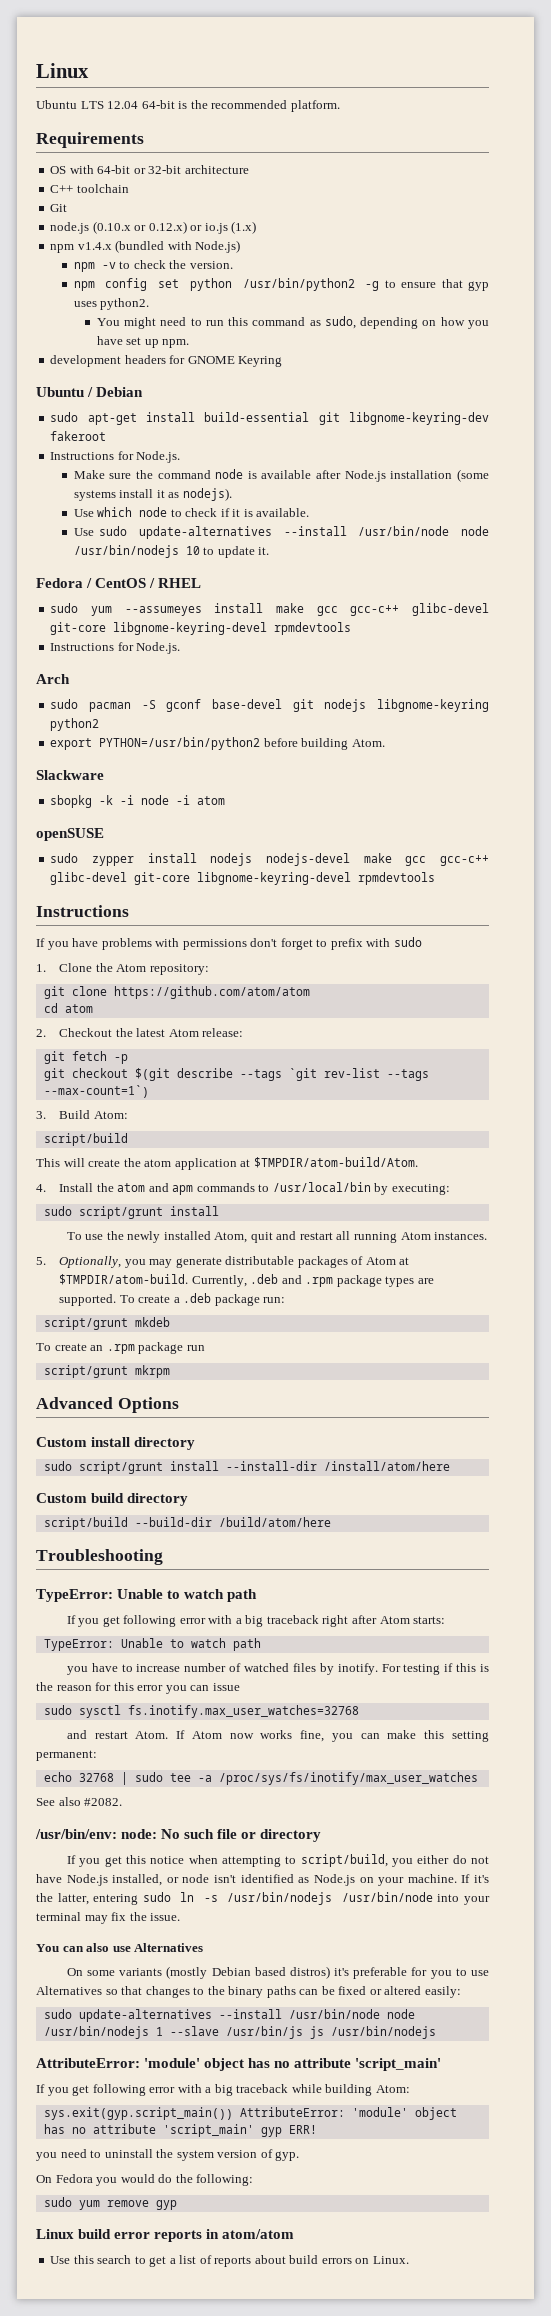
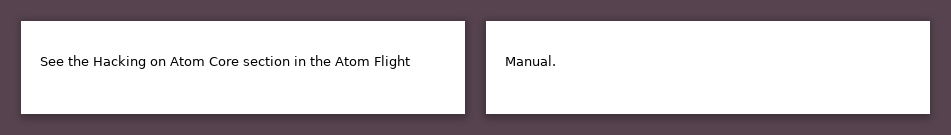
[36,63,89,78] [36,100,340,112] [36,132,144,148] [50,165,249,174] [50,184,129,193] [50,204,68,212] [50,221,257,234] [50,240,241,253] [73,260,233,272] [73,278,490,291] [73,298,150,310] [96,316,490,329] [96,336,190,348] [50,355,283,367] [36,387,144,397] [50,412,489,425] [50,431,107,441] [50,451,181,463] [73,469,490,482] [73,488,232,501] [73,507,310,517] [73,526,490,539] [73,545,270,558] [36,578,202,588] [50,603,489,616] [50,622,352,635] [50,642,181,654] [36,674,70,684] [50,699,489,712] [50,718,100,731] [50,737,385,750] [36,770,104,780] [50,795,226,808] [36,828,104,841] [50,853,489,866] [50,872,436,885] [36,905,129,917] [36,937,422,950] [36,963,209,975] [43,986,310,999] [43,1003,93,1013] [36,1028,244,1037] [43,1051,128,1064] [43,1068,429,1081] [43,1085,149,1098] [36,1110,128,1119] [43,1133,128,1146] [36,1157,418,1170] [36,1182,450,1195] [43,1206,219,1219] [66,1231,488,1243] [36,1256,410,1268] [59,1274,434,1287] [59,1293,286,1306] [43,1317,170,1330] [36,1342,205,1354] [43,1365,170,1378] [36,1397,179,1413] [36,1437,196,1450] [43,1461,450,1474] [36,1493,189,1506] [43,1517,331,1530] [36,1549,163,1565] [36,1589,258,1602] [66,1615,446,1627] [43,1638,261,1651] [66,1663,489,1675] [36,1682,240,1694] [43,1705,359,1718] [66,1730,489,1742] [36,1750,97,1761] [43,1772,478,1785] [36,1797,123,1806] [35,1829,322,1842] [66,1854,489,1867] [36,1874,490,1886] [36,1892,490,1905] [36,1912,181,1924] [36,1943,204,1952] [66,1966,490,1979] [36,1986,461,1998] [43,2009,415,2022] [43,2026,436,2039] [36,2058,442,2071] [36,2084,410,2096] [43,2107,457,2120] [43,2124,317,2137] [36,2149,300,2161] [36,2174,254,2186] [43,2197,177,2210] [36,2229,295,2242] [50,2255,409,2267] Linux // Ubuntu LTS 12.04 64-bit is the recommended platform. // Requirements // OS with 64-bit or 32-bit architecture // C++ toolchain // Git // node.js (0.10.x or 0.12.x) or io.js (1.x) // npm v1.4.x (bundled with Node.js) // npm -v to check the version. // npm config set python /usr/bin/python2 -g to ensure that gyp uses python2. // You might need to run this command as sudo, depending on how you have set up npm. // development headers for GNOME Keyring // Ubuntu / Debian // sudo apt-get install build-essential git libgnome-keyring-dev fakeroot // Instructions for Node.js. // Make sure the command node is available after Node.js installation (some systems install it as nodejs). // Use which node to check if it is available. // Use sudo update-alternatives --install /usr/bin/node node /usr/bin/nodejs 10 to update it. // Fedora / CentOS / RHEL // sudo yum --assumeyes install make gcc gcc-c++ glibc-devel git-core libgnome-keyring-devel rpmdevtools // Instructions for Node.js. // Arch // sudo pacman -S gconf base-devel git nodejs libgnome-keyring python2 // export PYTHON=/usr/bin/python2 before building Atom. // Slackware // sbopkg -k -i node -i atom // openSUSE // sudo zypper install nodejs nodejs-devel make gcc gcc-c++ glibc-devel git-core libgnome-keyring-devel rpmdevtools // Instructions // If you have problems with permissions don't forget to prefix with sudo // 1. Clone the Atom repository: // git clone https://github.com/atom/atom // cd atom // 2. Checkout the latest Atom release: // git fetch -p // git checkout $(git describe --tags `git rev-list --tags --max-count=1`) // 3. Build Atom: // script/build // This will create the atom application at $TMPDIR/atom-build/Atom. // 4. Install the atom and apm commands to /usr/local/bin by executing: // sudo script/grunt install // To use the newly installed Atom, quit and restart all running Atom instances. // 5. Optionally, you may generate distributable packages of Atom at $TMPDIR/atom-build. Currently, .deb and .rpm package types are supported. To create a .deb package run: // script/grunt mkdeb // To create an .rpm package run // script/grunt mkrpm // Advanced Options // Custom install directory // sudo script/grunt install --install-dir /install/atom/here // Custom build directory // script/build --build-dir /build/atom/here // Troubleshooting // TypeError: Unable to watch path // If you get following error with a big traceback right after Atom starts: // TypeError: Unable to watch path // you have to increase number of watched files by inotify. For testing if this is the reason for this error you can issue // sudo sysctl fs.inotify.max_user_watches=32768 // and restart Atom. If Atom now works fine, you can make this setting permanent: // echo 32768 | sudo tee -a /proc/sys/fs/inotify/max_user_watches // See also #2082. // /usr/bin/env: node: No such file or directory // If you get this notice when attempting to script/build, you either do not have Node.js installed, or node isn't identified as Node.js on your machine. If it's the latter, entering sudo ln -s /usr/bin/nodejs /usr/bin/node into your terminal may fix the issue. // You can also use Alternatives // On some variants (mostly Debian based distros) it's preferable for you to use Alternatives so that changes to the binary paths can be fixed or altered easily: // sudo update-alternatives --install /usr/bin/node node /usr/bin/nodejs 1 --slave /usr/bin/js js /usr/bin/nodejs // AttributeError: 'module' object has no attribute 'script_main' // If you get following error with a big traceback while building Atom: // sys.exit(gyp.script_main()) AttributeError: 'module' object has no attribute 'script_main' gyp ERR! // you need to uninstall the system version of gyp. // On Fedora you would do the following: // sudo yum remove gyp // Linux build error reports in atom/atom // Use this search to get a list of reports about build errors on Linux. -> [40,55,556,69] See the Hacking on Atom Core section in the Atom Flight Manual.

